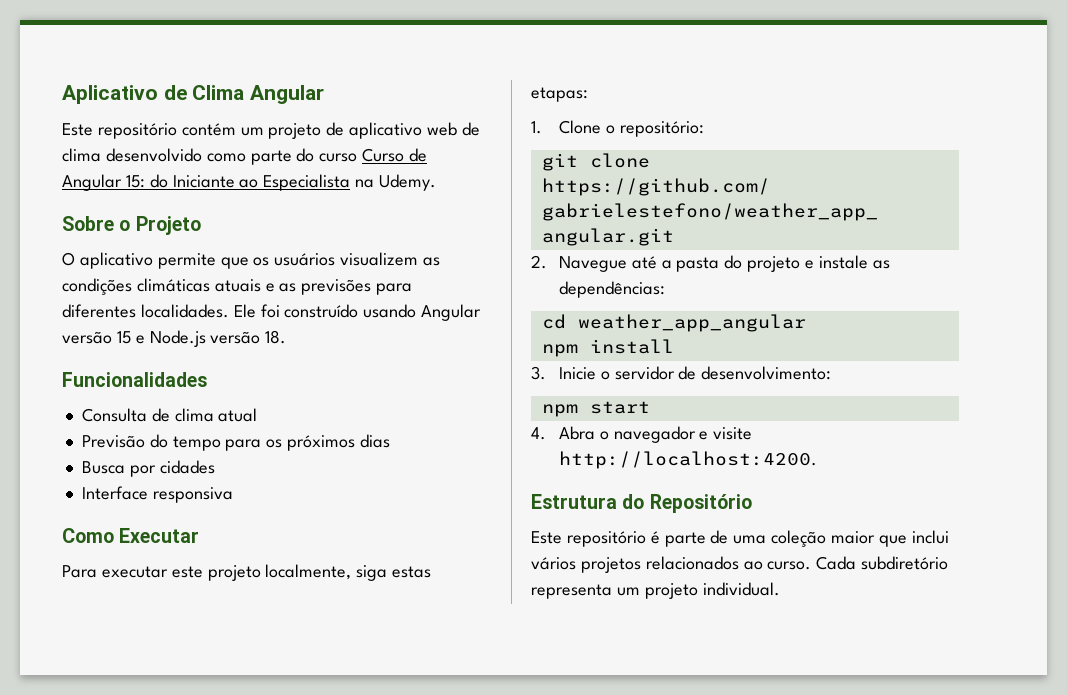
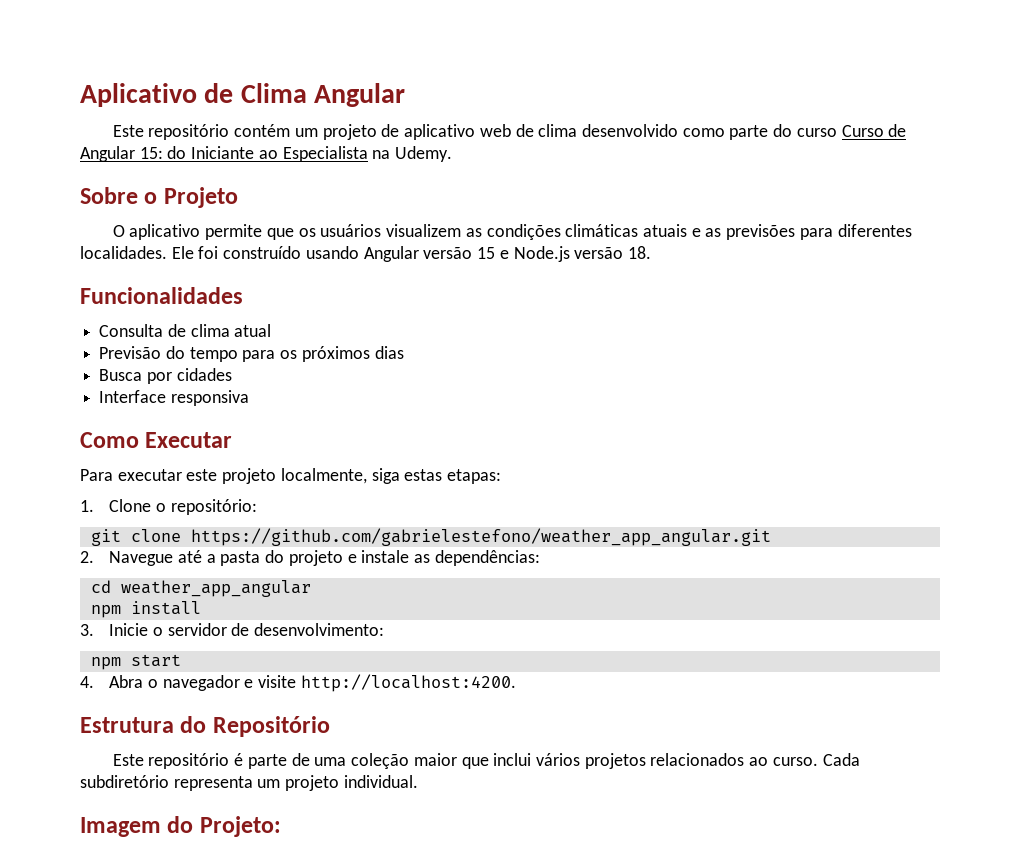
(780, 589) none -> [80,816,281,837] // Imagem do Projeto:

